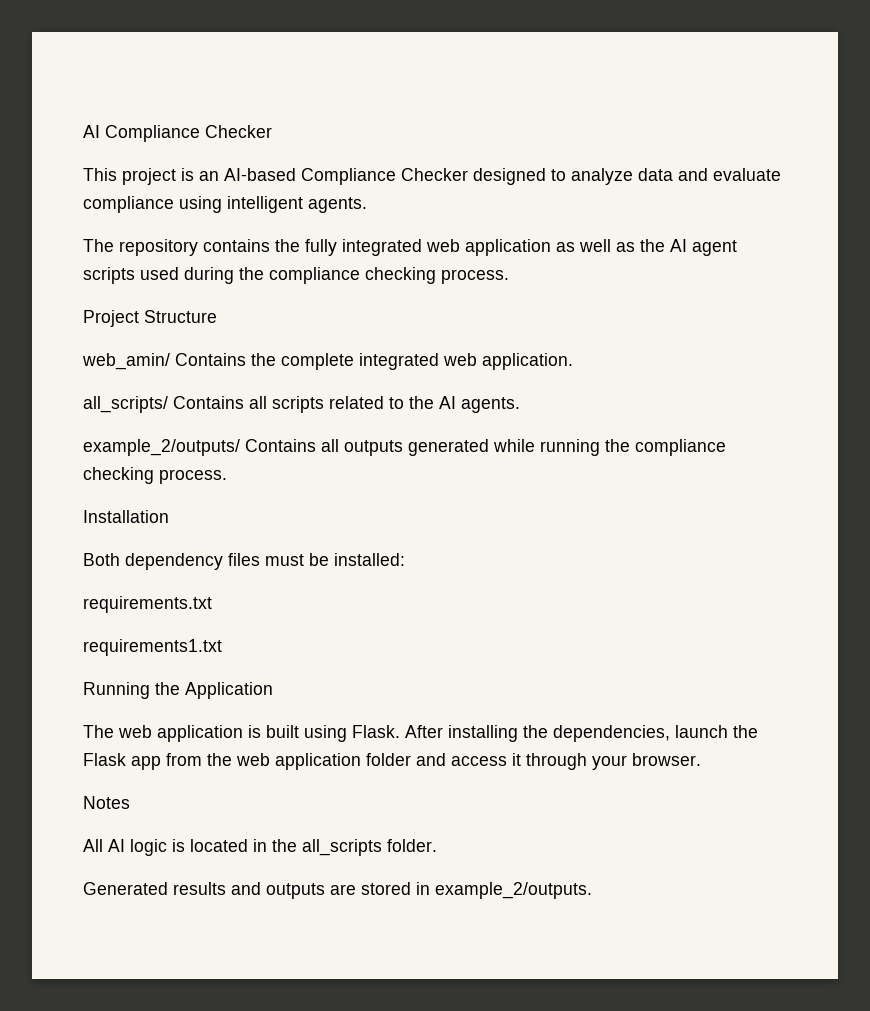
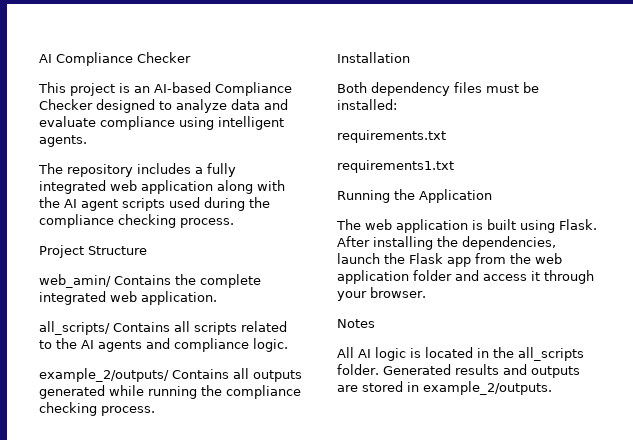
[203,239,300,252] contains the -> [137,163,203,174] includes a
[556,239,635,252] as well as -> [217,180,285,194] along with
[461,397,520,413] agents. -> [98,338,288,352] agents and compliance logic.
(437, 845) // -> (379, 369) none

